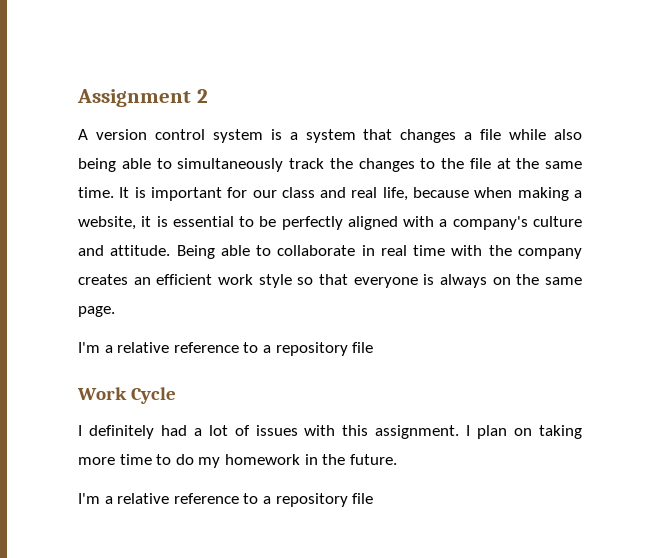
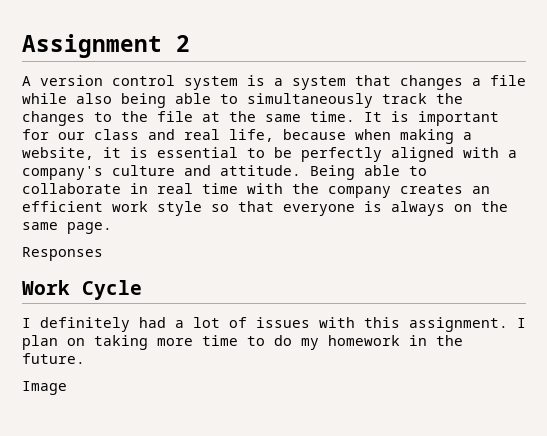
[78,342,374,356] I'm a relative reference to a repository file -> [22,247,103,261] Responses
[78,493,374,507] I'm a relative reference to a repository file -> [22,381,67,395] Image

